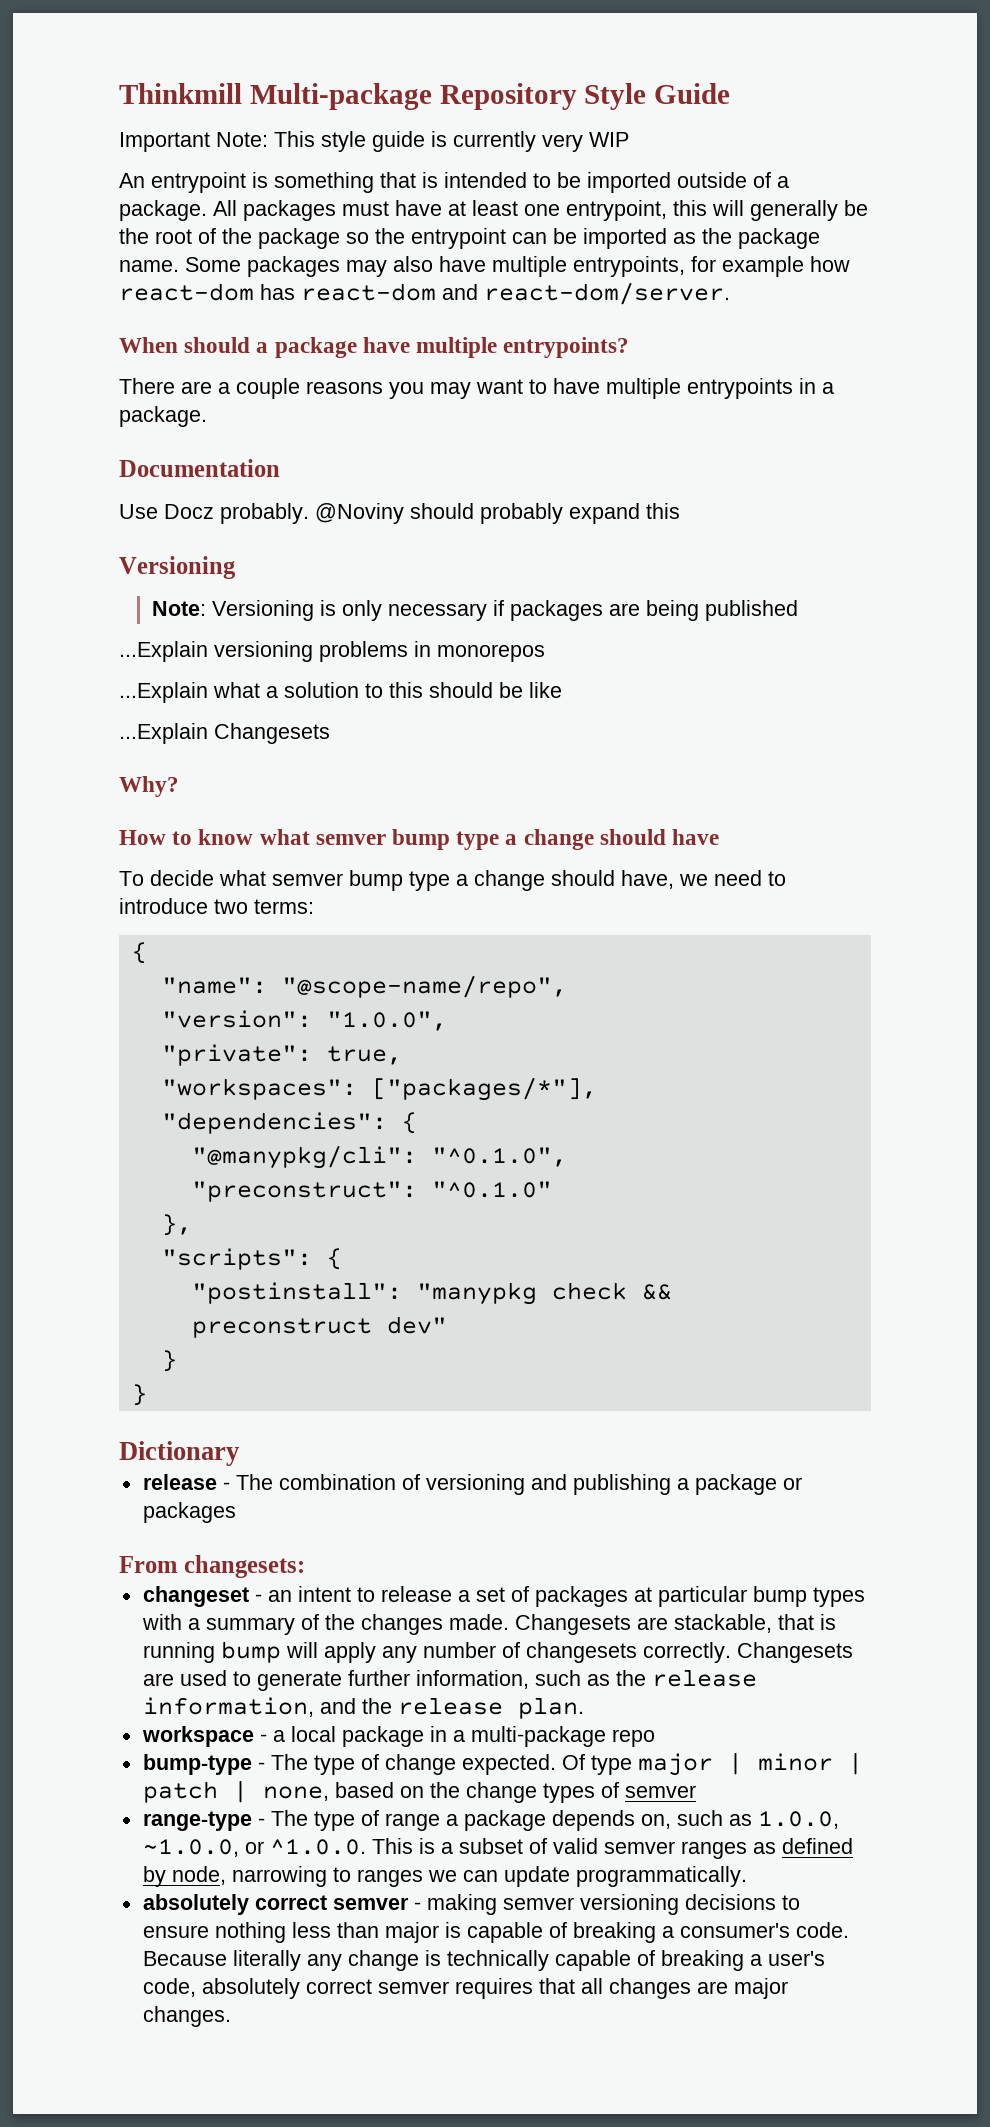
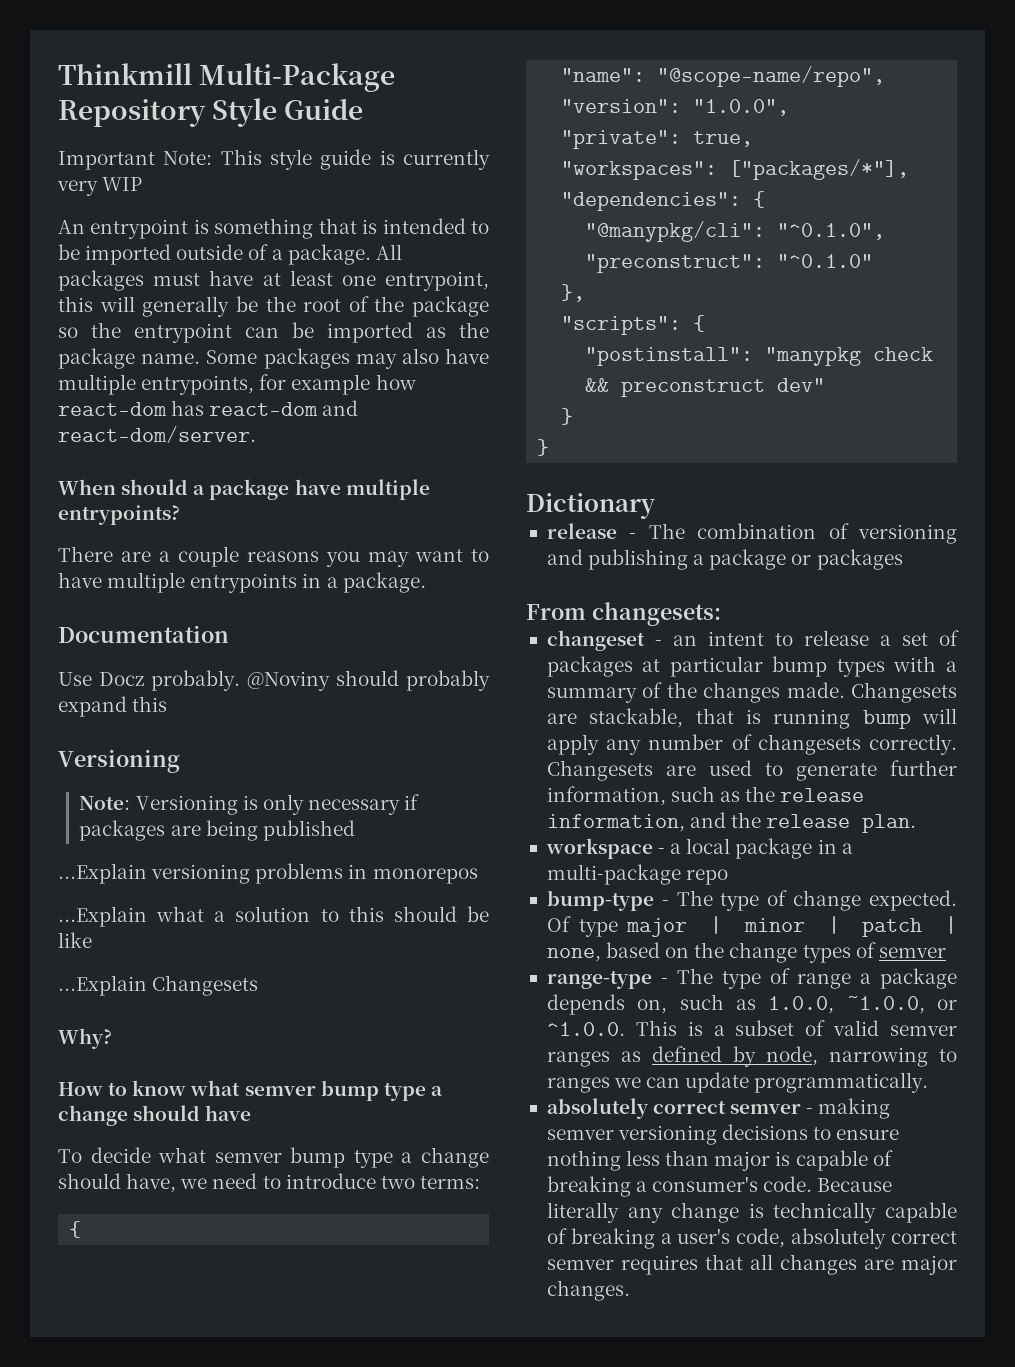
[249,83,432,110] Multi-package -> [199,63,396,92] Multi-Package

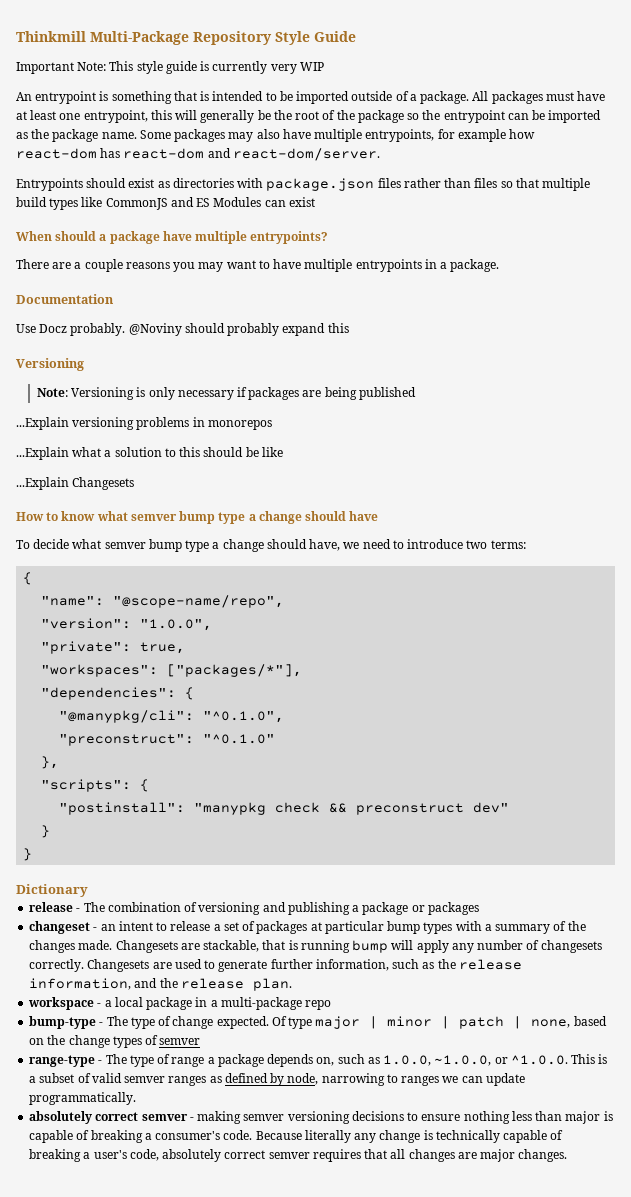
(256, 434) none -> [16,178,591,191] [16,197,315,210] // Entrypoints should exist as directories with package.json files rather than files so that multiple build types like CommonJS and ES Modules can exist
[58,1028,112,1049] // Why? -> (135, 483) none
[526,602,721,626] // From changesets: -> (479, 908) none

